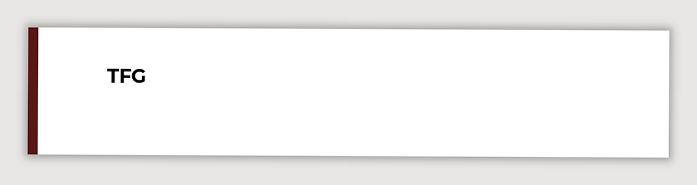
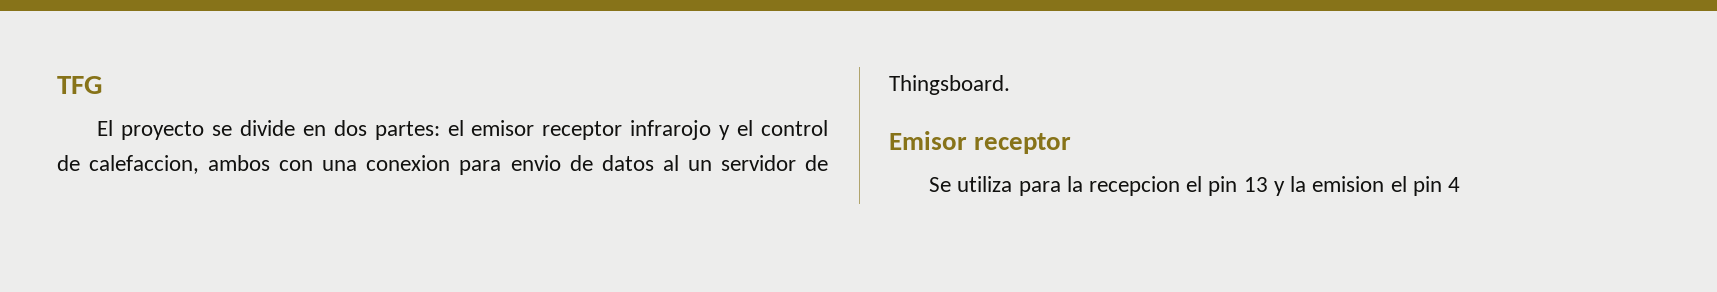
(147, 75) none -> [97,120,829,140] [57,155,829,175] [889,75,1010,95] [889,131,1072,154] [929,176,1460,196] // El proyecto se divide en dos partes: el emisor receptor infrarojo y el control de calefaccion, ambos con una conexion para envio de datos al un servidor de Thingsboard. // Emisor receptor // Se utiliza para la recepcion el pin 13 y la emision el pin 4

